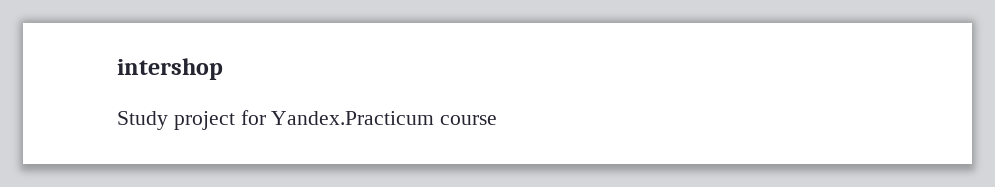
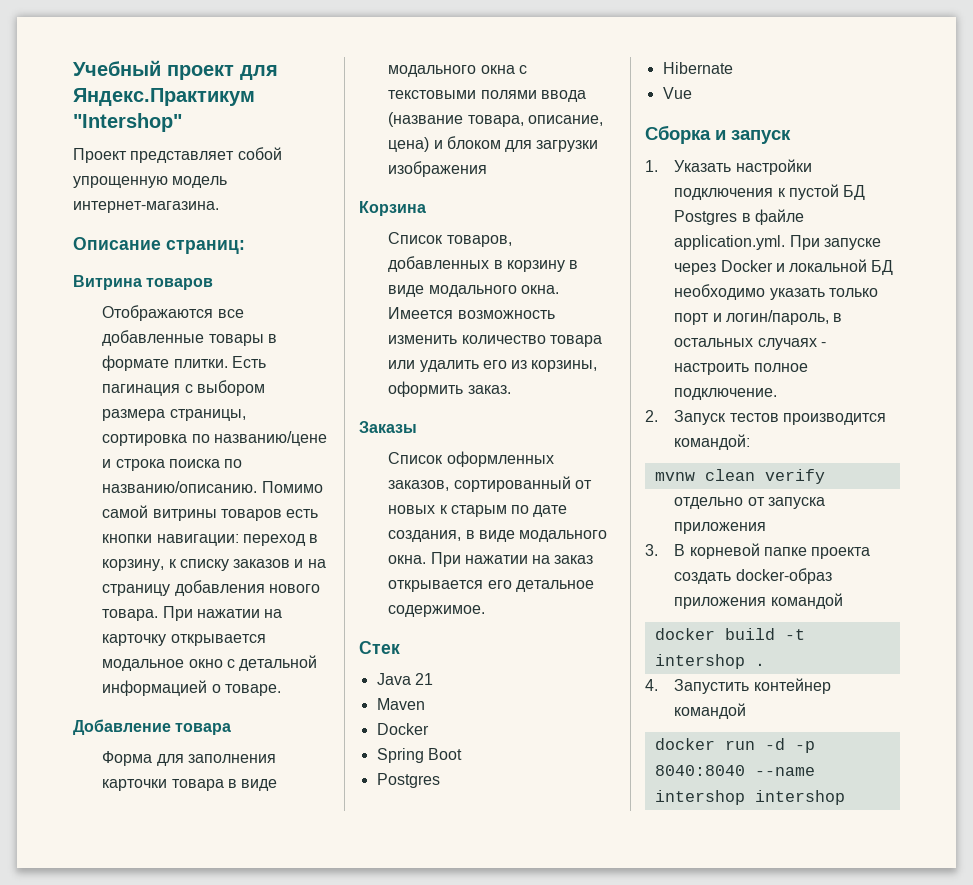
[117,58,223,80] [117,110,498,130] intershop // Study project for Yandex.Practicum course -> [73,60,278,80] [73,88,255,106] [73,113,182,132] [73,147,282,163] [73,176,228,188] [73,201,219,213] [73,237,245,254] [73,275,214,290] [102,305,244,321] [102,330,277,346] [102,355,266,371] [102,380,265,396] [102,409,246,421] [102,431,327,446] [102,459,243,471] [102,481,323,493] [102,505,319,521] [102,534,319,546] [102,559,326,571] [102,580,320,596] [102,606,283,621] [102,634,266,646] [102,655,318,671] [102,680,281,696] [73,719,232,735] [102,751,276,766] [102,779,278,791] [388,65,527,77] [388,90,586,102] [388,112,603,127] [388,136,599,152] [388,161,488,177] [359,201,426,216] [388,232,512,247] [388,256,579,272] [388,285,559,297] [388,307,555,319] [388,335,602,347] [388,360,598,372] [388,381,511,397] [359,421,417,433] [388,451,554,467] [388,476,592,492] [388,505,568,517] [388,530,608,542] [388,552,594,567] [388,580,594,592] [388,605,486,617] [359,641,400,654] [376,673,433,685] [376,698,425,710] [376,723,429,735] [376,748,462,763] [376,773,440,788] [662,62,733,74] [662,87,692,99] [645,125,791,144] [645,159,812,175] [674,184,866,200] [674,209,804,225] [674,235,881,250] [674,259,894,275] [674,284,878,300] [674,310,843,325] [674,338,826,350] [674,363,808,375] [674,388,778,400] [645,410,886,425] [674,434,751,450] [654,469,825,484] [674,497,825,509] [674,522,767,534] [645,543,871,559] [674,568,832,584] [674,593,843,609] [654,628,805,640] [654,654,765,669] [645,678,831,694] [674,703,747,719] [654,738,815,753] [654,765,815,776] [654,790,845,805] Учебный проект для Яндекс.Практикум "Intershop" // Проект представляет собой упрощенную модель интернет-магазина. // Описание страниц: // Витрина товаров // Отображаются все добавленные товары в формате плитки. Есть пагинация с выбором размера страницы, сортировка по названию/цене и строка поиска по названию/описанию. Помимо самой витрины товаров есть кнопки навигации: переход в корзину, к списку заказов и на страницу добавления нового товара. При нажатии на карточку открывается модальное окно с детальной информацией о товаре. // Добавление товара // Форма для заполнения карточки товара в виде модального окна с текстовыми полями ввода (название товара, описание, цена) и блоком для загрузки изображения // Корзина // Список товаров, добавленных в корзину в виде модального окна. Имеется возможность изменить количество товара или удалить его из корзины, оформить заказ. // Заказы // Список оформленных заказов, сортированный от новых к старым по дате создания, в виде модального окна. При нажатии на заказ открывается его детальное содержимое. // Стек // Java 21 // Maven // Docker // Spring Boot // Postgres // Hibernate // Vue // Сборка и запуск // 1. Указать настройки подключения к пустой БД Postgres в файле application.yml. При запуске через Docker и локальной БД необходимо указать только порт и логин/пароль, в остальных случаях - настроить полное подключение. // 2. Запуск тестов производится командой: // mvnw clean verify // отдельно от запуска приложения // 3. В корневой папке проекта создать docker-образ приложения командой // docker build -t intershop . // 4. Запустить контейнер командой // docker run -d -p 8040:8040 --name intershop intershop

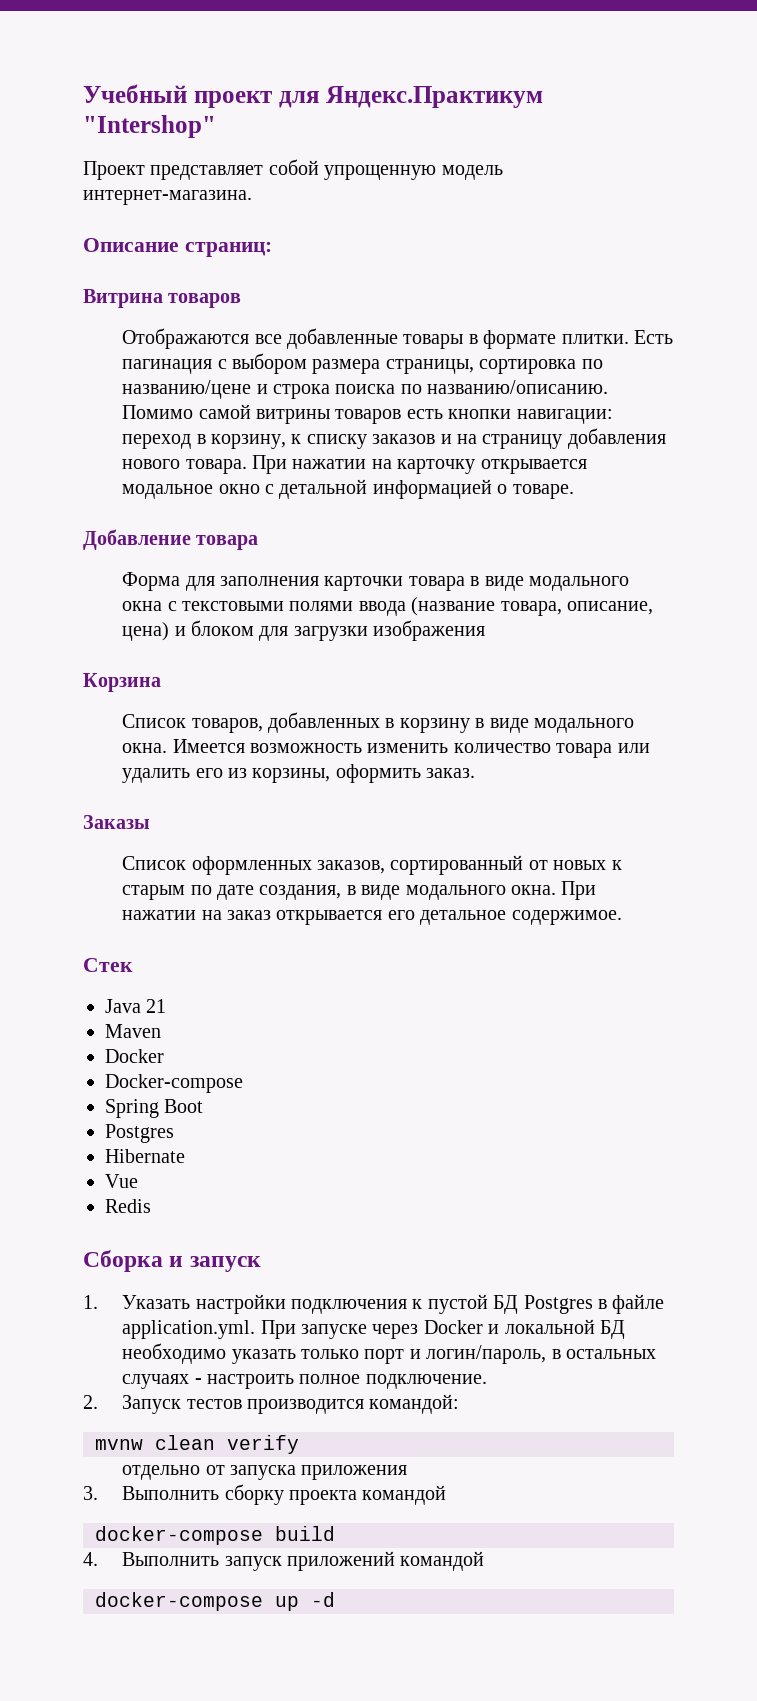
(429, 729) none -> [105,1074,243,1093] // Docker-compose
(692, 93) none -> [105,1199,151,1213] // Redis
[674,543,871,559] [674,568,832,584] [674,593,843,609] [654,628,715,640] В корневой папке проекта создать docker-образ приложения командой // docker -> [122,1484,447,1505] [95,1526,263,1545] Выполнить сборку проекта командой // docker-compose
[784,629,805,640] [654,654,765,669] [645,678,831,694] [674,703,747,719] [654,738,815,753] [654,765,815,776] [654,790,845,805] -t intershop . // 4. Запустить контейнер командой // docker run -d -p 8040:8040 --name intershop intershop -> [83,1551,485,1571] [95,1592,335,1611] // 4. Выполнить запуск приложений командой // docker-compose up -d

